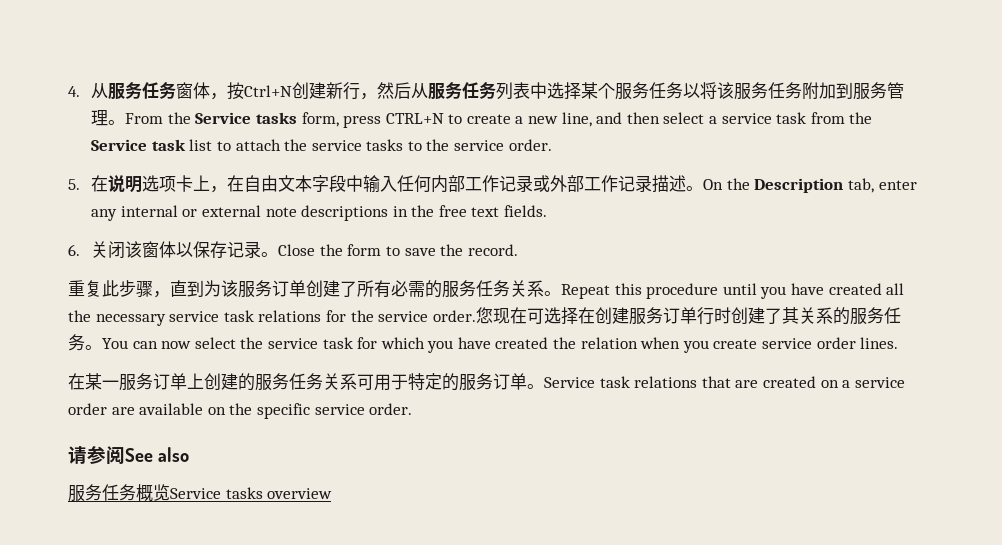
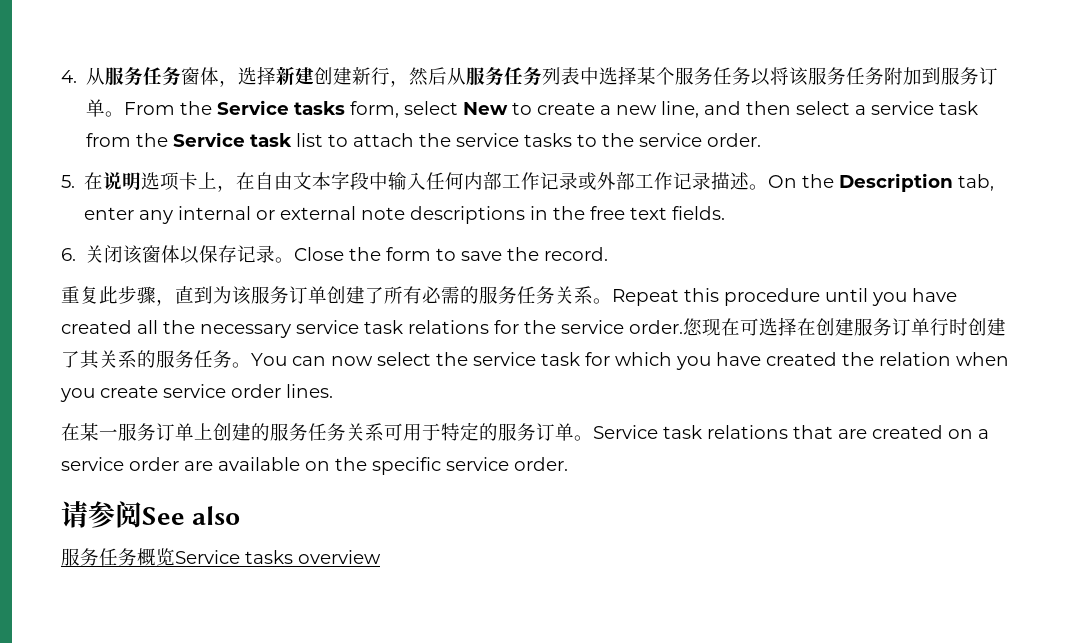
[227,82,293,100] 按Ctrl+N -> [238,66,315,85] 选择新建
[887,82,905,99] [91,110,109,126] 管理 -> [979,67,999,85] [86,99,106,117] 订单
[343,113,444,128] press CTRL+N -> [404,101,509,115] select New

